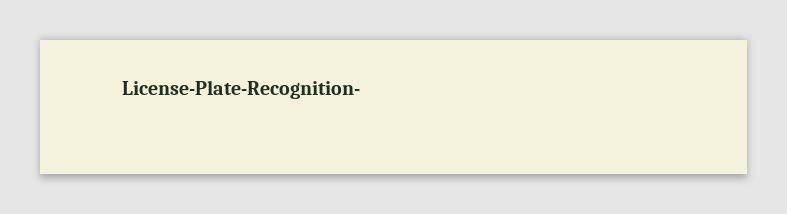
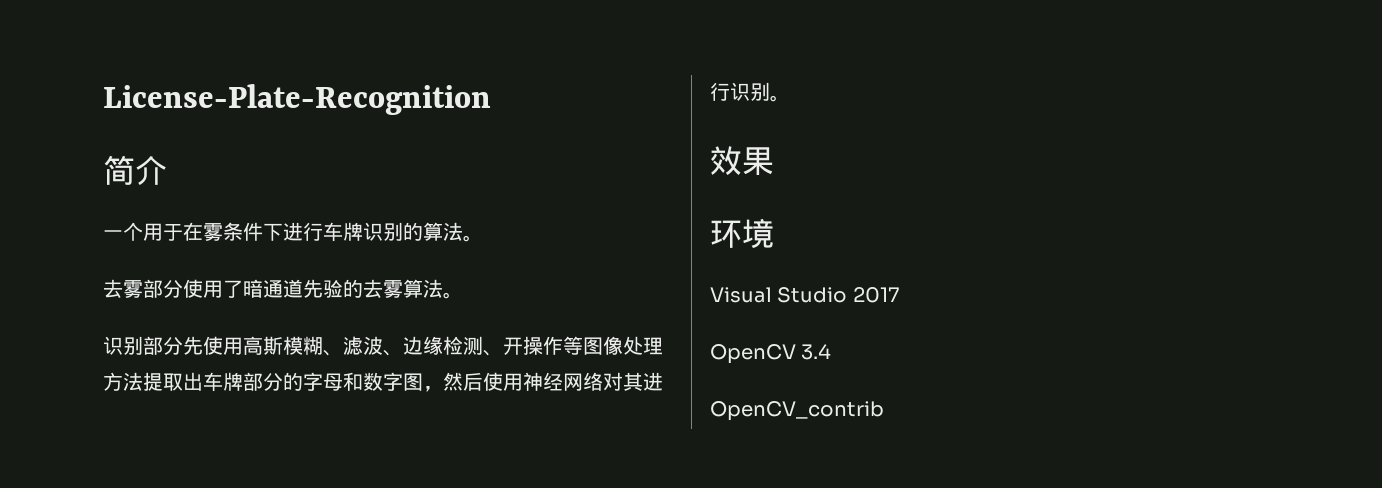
[122,80,360,99] License-Plate-Recognition- -> [103,84,491,115] [103,155,167,185] [103,222,483,242] [103,279,463,299] [103,336,663,356] [103,372,663,392] [710,82,790,102] [710,146,774,175] [710,218,774,248] [710,287,899,303] [710,344,832,364] [710,401,884,421] License-Plate-Recognition // 简介 // 一个用于在雾条件下进行车牌识别的算法。 // 去雾部分使用了暗通道先验的去雾算法。 // 识别部分先使用高斯模糊、滤波、边缘检测、开操作等图像处理方法提取出车牌部分的字母和数字图，然后使用神经网络对其进行识别。 // 效果 // 环境 // Visual Studio 2017 // OpenCV 3.4 // OpenCV_contrib

